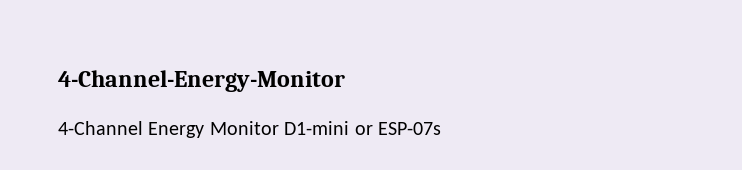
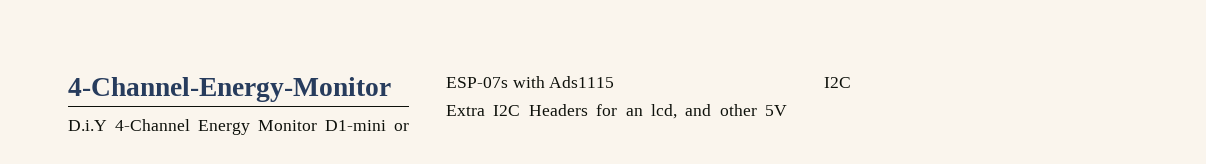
(345, 81) none -> [68,120,107,131] D.i.Y
(441, 128) none -> [512,76,615,88] [446,104,787,119] [824,77,851,88] with Ads1115 // Extra I2C Headers for an lcd, and other 5V I2C

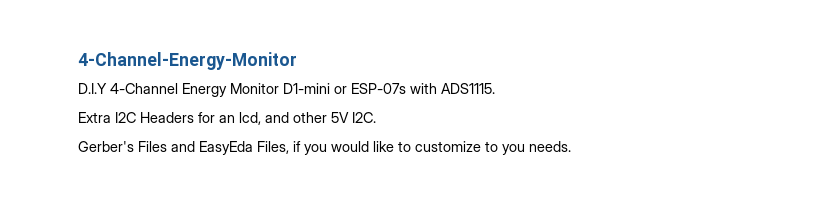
[68,120,107,131] D.i.Y -> [78,83,107,94] D.I.Y
[549,76,615,88] Ads1115 -> [441,83,495,94] ADS1115.
[824,77,851,88] I2C -> [352,112,376,123] [78,141,571,155] I2C. // Gerber's Files and EasyEda Files, if you would like to customize to you needs.

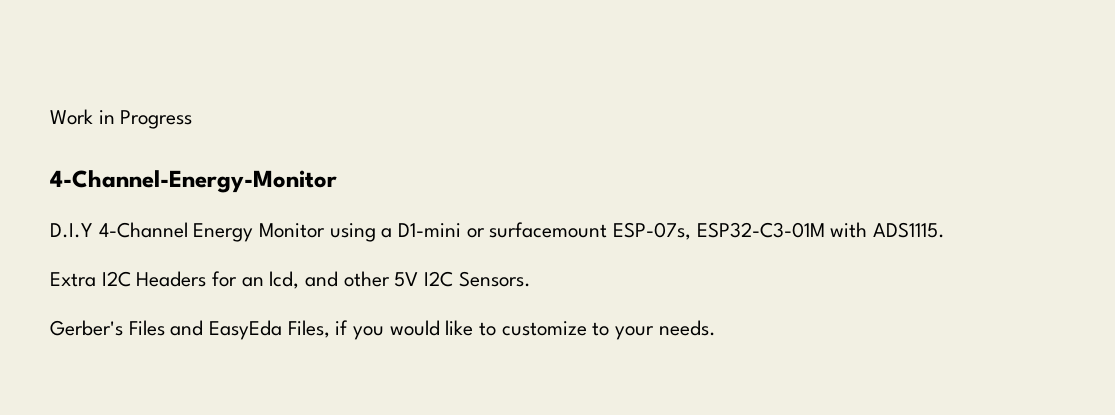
(78, 61) none -> [50,109,193,129] Work in Progress //
[283,83,406,94] D1-mini or ESP-07s -> [329,222,825,242] using a D1-mini or surfacemount ESP-07s, ESP32-C3-01M
[352,112,376,123] I2C. -> [424,271,531,287] I2C Sensors.
[502,144,525,155] you -> [615,326,655,340] your

